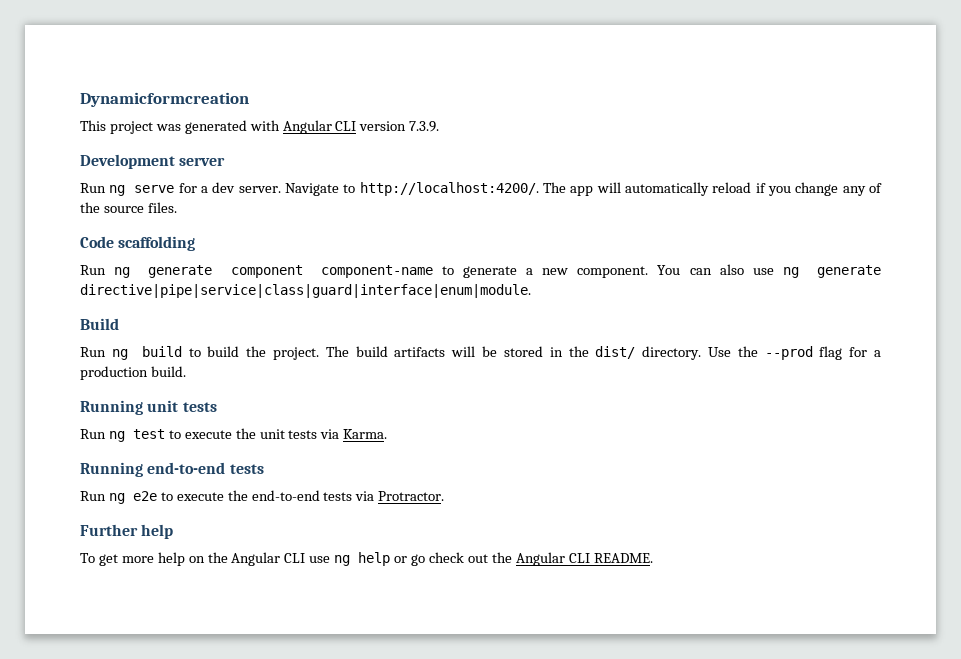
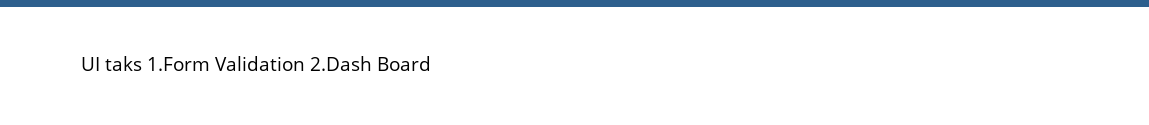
[80,92,249,107] [80,120,440,134] [80,154,226,169] [80,182,882,196] [80,202,177,213] [80,236,196,251] [80,264,882,278] [80,284,531,298] [80,318,119,330] [80,346,882,360] [80,366,186,380] [80,400,217,415] [80,428,388,442] [80,462,264,477] [80,490,445,504] [80,524,174,539] [80,552,653,566] Dynamicformcreation // This project was generated with Angular CLI version 7.3.9. // Development server // Run ng serve for a dev server. Navigate to http://localhost:4200/. The app will automatically reload if you change any of the source files. // Code scaffolding // Run ng generate component component-name to generate a new component. You can also use ng generate directive|pipe|service|class|guard|interface|enum|module. // Build // Run ng build to build the project. The build artifacts will be stored in the dist/ directory. Use the --prod flag for a production build. // Running unit tests // Run ng test to execute the unit tests via Karma. // Running end-to-end tests // Run ng e2e to execute the end-to-end tests via Protractor. // Further help // To get more help on the Angular CLI use ng help or go check out the Angular CLI README. -> [81,56,431,71] UI taks 1.Form Validation 2.Dash Board

